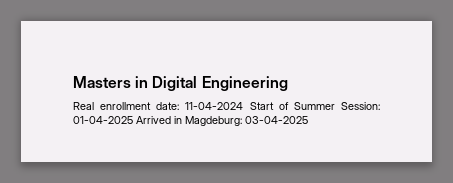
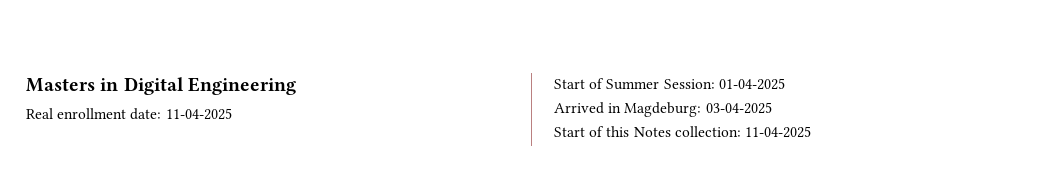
[185,102,244,110] 11-04-2024 -> [165,108,232,120] 11-04-2025 //
(133, 120) none -> (785, 84) //
(308, 120) none -> [554,126,811,138] // Start of this Notes collection: 11-04-2025

